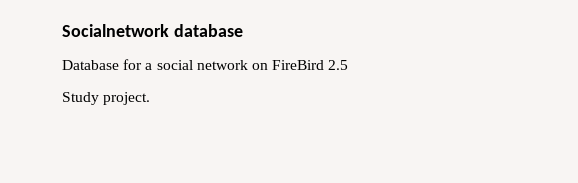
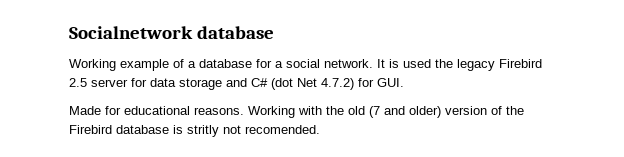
[62,59,349,70] [62,92,151,105] Database for a social network on FireBird 2.5 // Study project. -> [69,59,542,71] [69,78,404,90] [69,106,524,118] [69,125,320,137] Working example of a database for a social network. It is used the legacy Firebird 2.5 server for data storage and C# (dot Net 4.7.2) for GUI. // Made for educational reasons. Working with the old (7 and older) version of the Firebird database is stritly not recomended.

